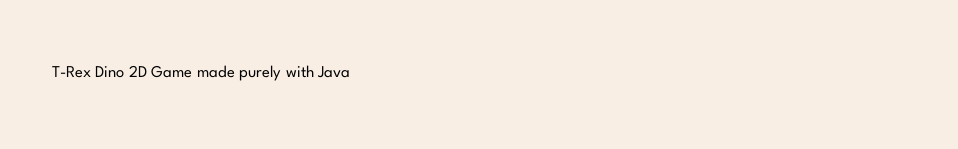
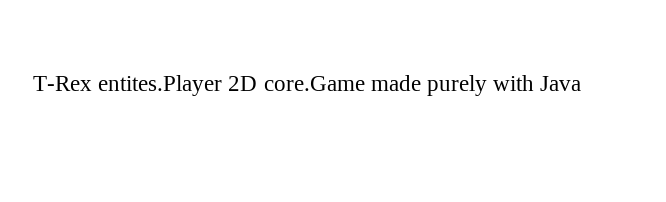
[95,65,193,78] Dino 2D Game -> [98,75,365,96] entites.Player 2D core.Game

